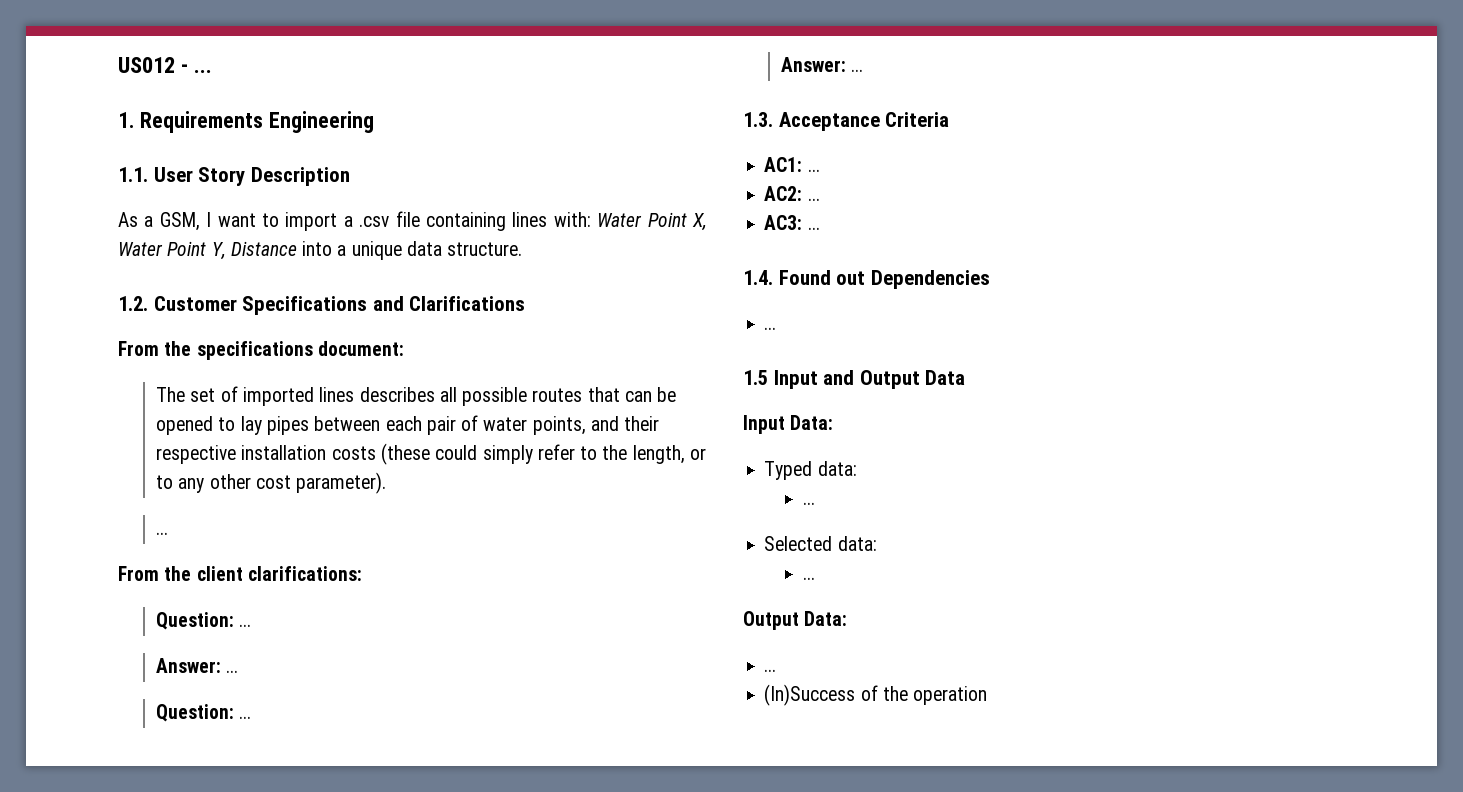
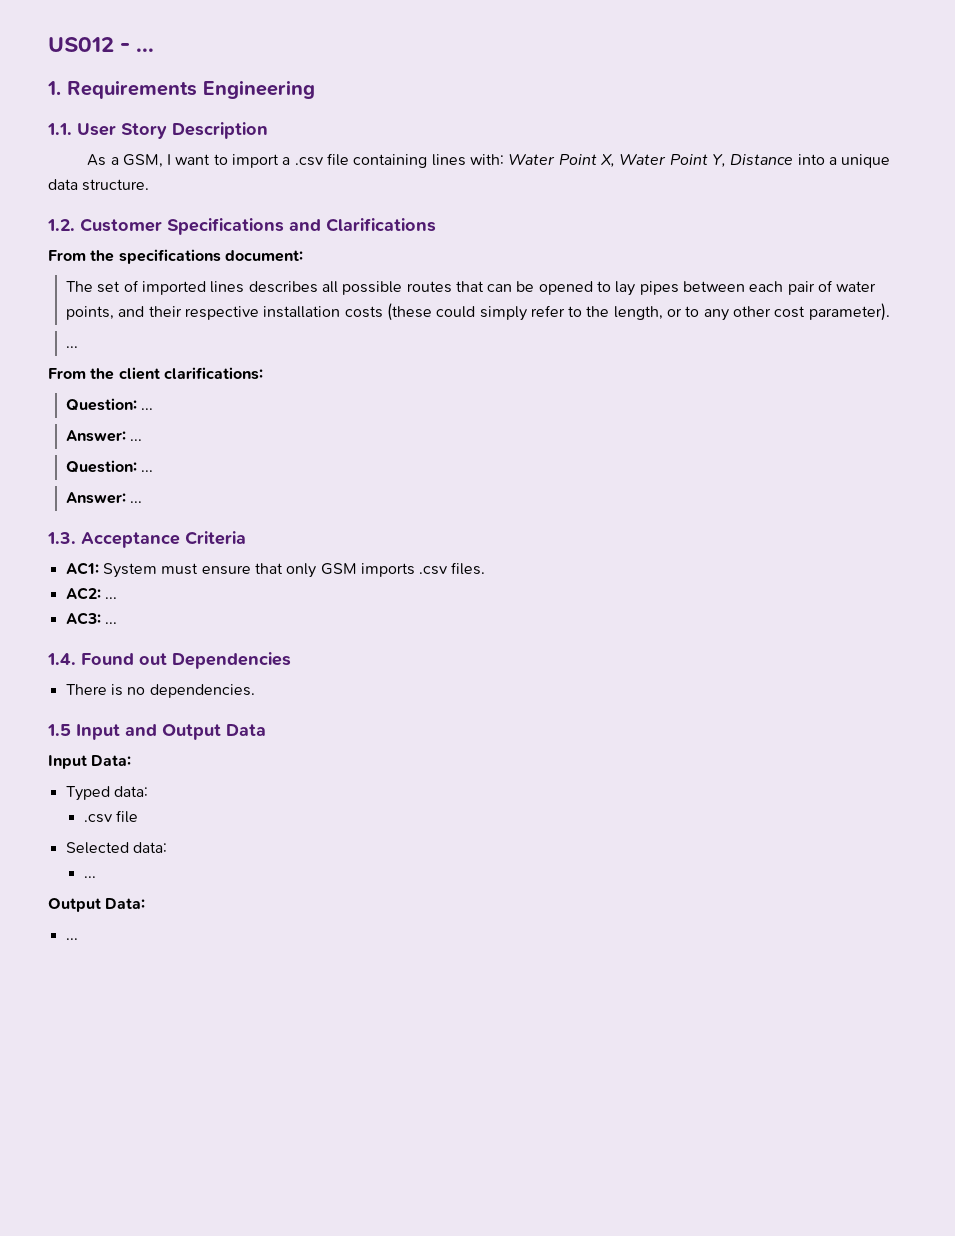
[807,169,820,172] ... -> [102,562,486,578] System must ensure that only GSM imports .csv files.
[764,327,777,330] ... -> [65,684,255,698] There is no dependencies.
[802,502,815,505] ... -> [83,810,138,823] .csv file
[764,684,988,706] // (In)Success of the operation -> (78, 939) none

